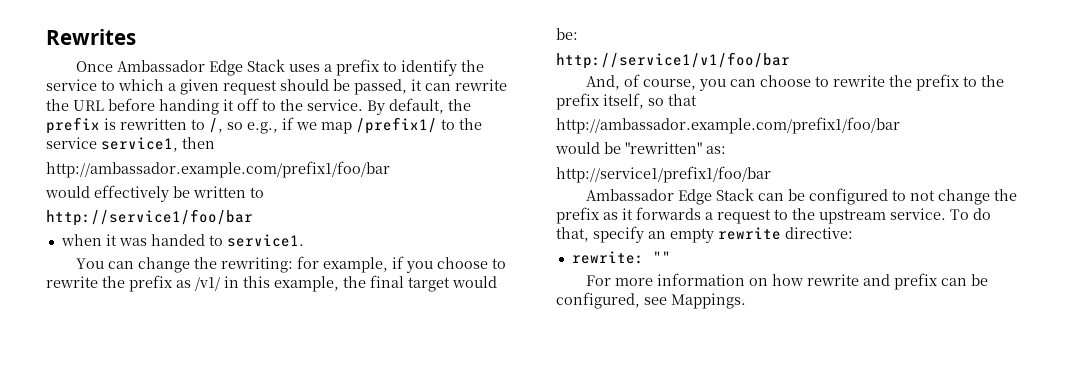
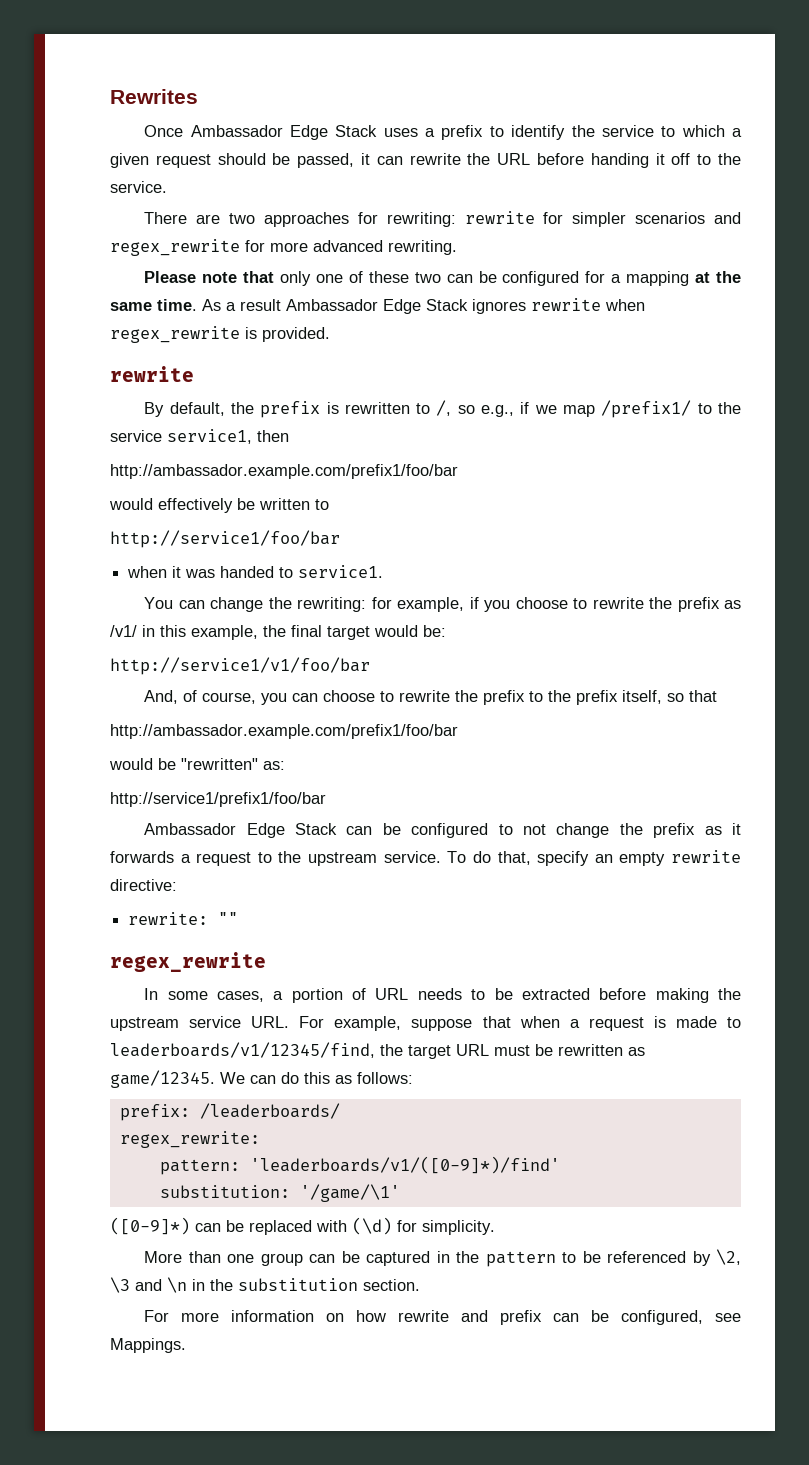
(363, 105) none -> [144,211,741,227] [110,239,457,256] [144,271,742,286] [110,298,645,314] [110,326,330,343] [110,366,194,382] // There are two approaches for rewriting: rewrite for simpler scenarios and regex_rewrite for more advanced rewriting. // Please note that only one of these two can be configured for a mapping at the same time. As a result Ambassador Edge Stack ignores rewrite when regex_rewrite is provided. // rewrite //
(671, 257) none -> [110,952,266,972] [144,988,741,1003] [110,1016,742,1031] [110,1042,645,1059] [110,1070,413,1088] [119,1103,340,1121] [119,1131,260,1148] [159,1156,560,1175] [159,1184,400,1202] [110,1217,495,1235] [144,1249,741,1267] [110,1277,420,1293] // regex_rewrite // In some cases, a portion of URL needs to be extracted before making the upstream service URL. For example, suppose that when a request is made to leaderboards/v1/12345/find, the target URL must be rewritten as game/12345. We can do this as follows: // prefix: /leaderboards/ // regex_rewrite: // pattern: 'leaderboards/v1/([0-9]*)/find' // substitution: '/game/\1' // ([0-9]*) can be replaced with (\d) for simplicity. // More than one group can be captured in the pattern to be referenced by \2, \3 and \n in the substitution section.

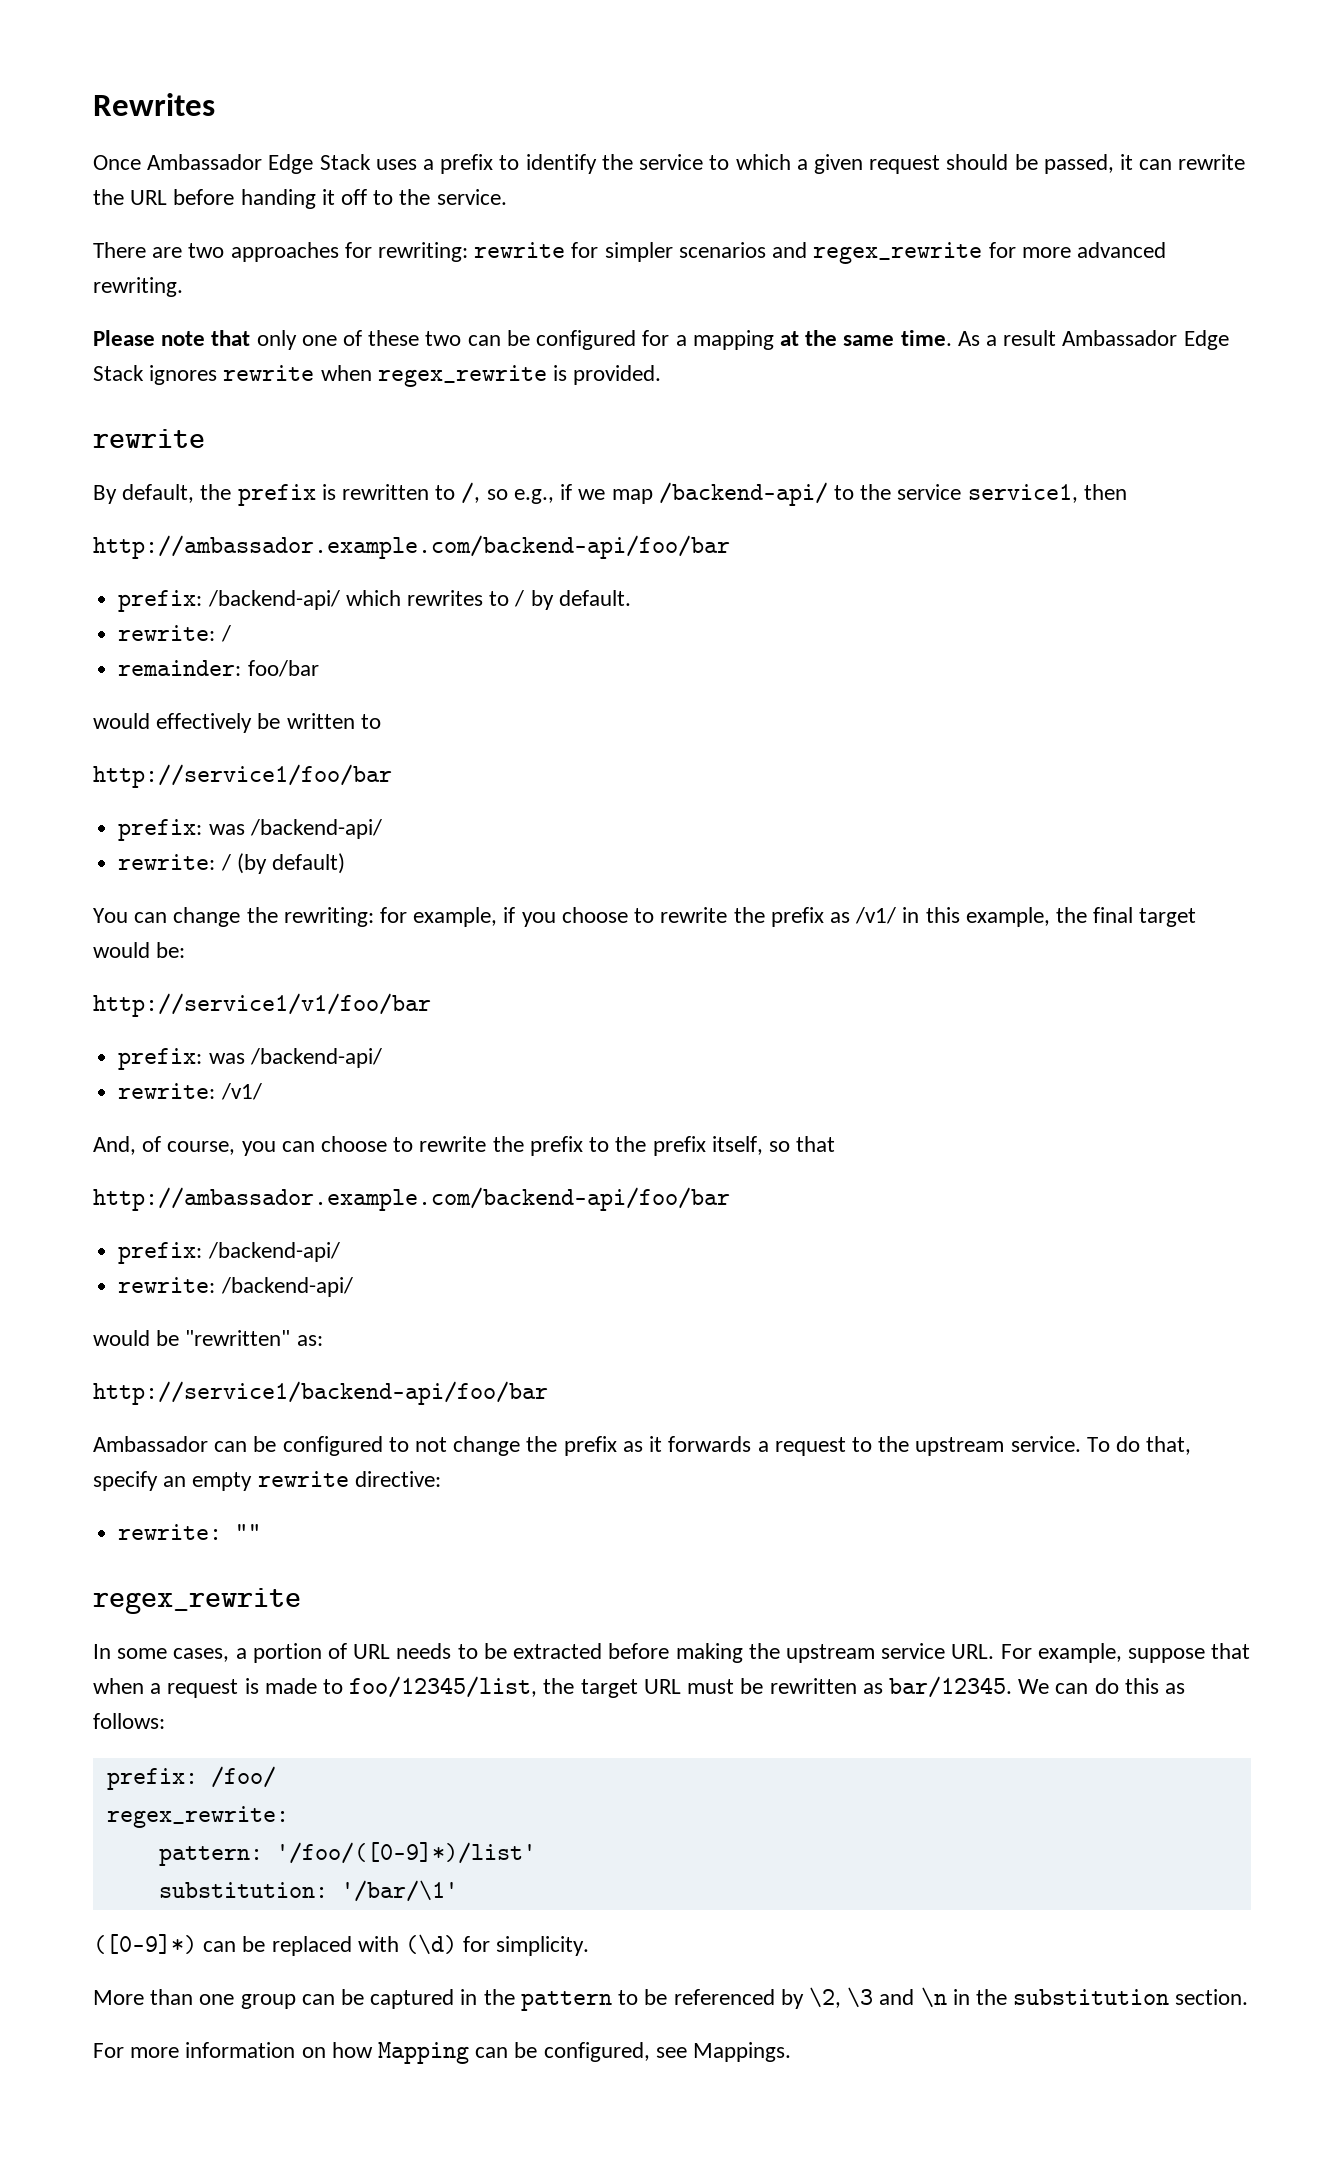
[601,400,692,418] /prefix1/ -> [658,482,828,506] /backend-api/
[110,464,458,479] http://ambassador.example.com/prefix1/foo/bar -> [93,535,730,559] [118,590,631,612] [118,625,231,642] [118,660,319,677] http://ambassador.example.com/backend-api/foo/bar // prefix: /backend-api/ which rewrites to / by default. // rewrite: / // remainder: foo/bar
[127,565,384,578] when it was handed to service1. -> [118,819,382,841] [118,853,345,874] prefix: was /backend-api/ // rewrite: / (by default)
(370, 666) none -> [118,1048,382,1070] [118,1083,262,1100] // prefix: was /backend-api/ // rewrite: /v1/
[110,724,458,739] http://ambassador.example.com/prefix1/foo/bar -> [93,1187,730,1211] [118,1242,340,1264] [118,1277,353,1297] http://ambassador.example.com/backend-api/foo/bar // prefix: /backend-api/ // rewrite: /backend-api/
[110,792,326,807] [144,823,338,838] http://service1/prefix1/foo/bar // Ambassador Edge Stack -> [93,1381,548,1405] [93,1436,208,1452] http://service1/backend-api/foo/bar // Ambassador
[110,1042,375,1058] leaderboards/v1/12345/find, -> [349,1676,538,1698] foo/12345/list,
[110,1070,215,1088] game/12345. -> [888,1676,1012,1698] bar/12345.
[199,1103,340,1119] /leaderboards/ -> [210,1766,276,1788] /foo/
[249,1156,560,1174] 'leaderboards/v1/([0-9]*)/find' -> [275,1842,536,1864] '/foo/([0-9]*)/list'
[299,1184,400,1202] '/game/\1' -> [340,1880,458,1902] '/bar/\1'
[398,1310,543,1325] rewrite and prefix -> [378,2042,470,2064] Mapping

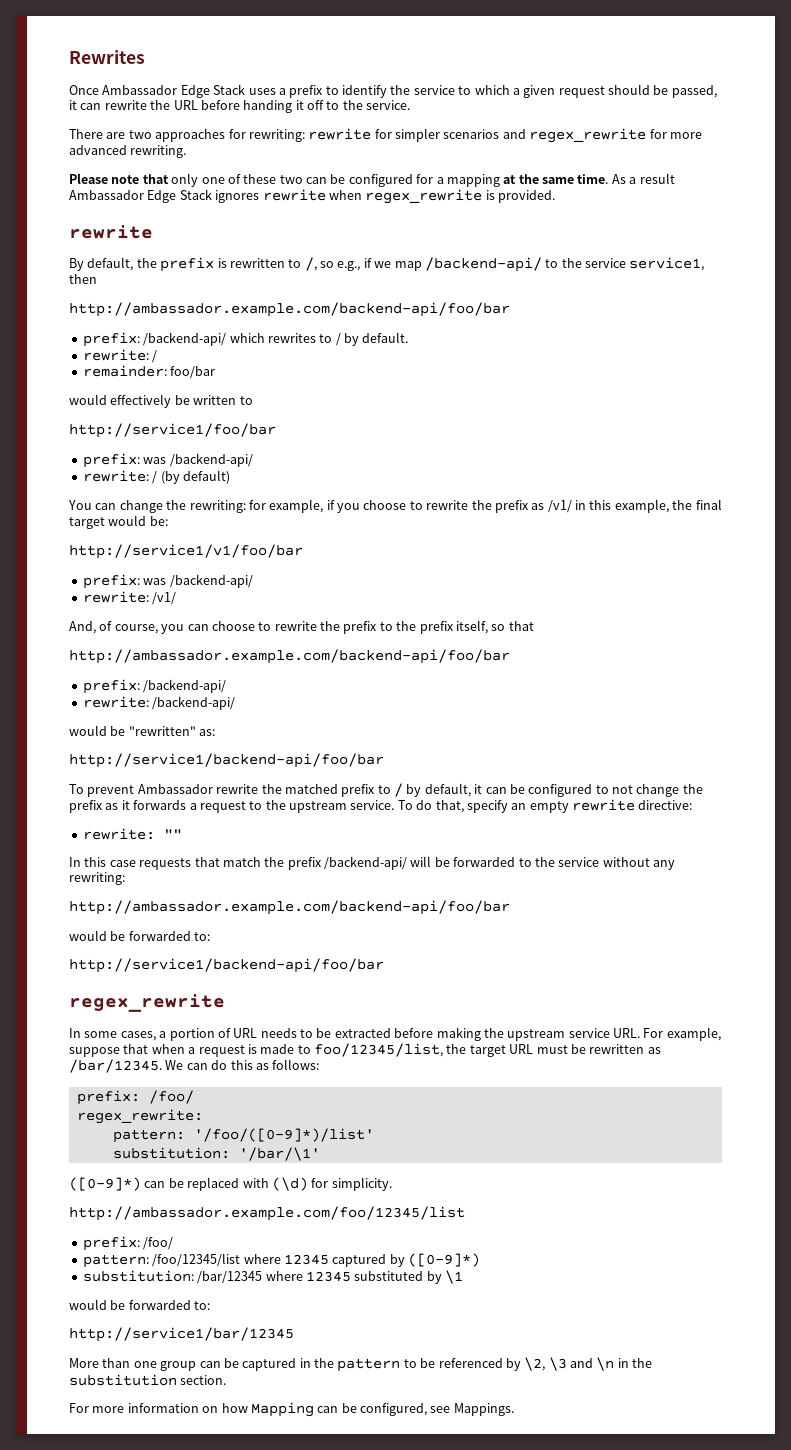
[93,1436,208,1452] Ambassador -> [69,783,483,797] To prevent Ambassador rewrite the matched prefix to / by default, it
(262, 1532) none -> [69,856,675,870] [69,872,125,885] [69,900,510,915] [69,930,211,941] [69,958,384,973] // In this case requests that match the prefix /backend-api/ will be forwarded to the service without any rewriting: // http://ambassador.example.com/backend-api/foo/bar // would be forwarded to: // http://service1/backend-api/foo/bar
[888,1676,1012,1698] bar/12345. -> [69,1059,162,1073] /bar/12345.
(590, 1946) none -> [69,1206,465,1221] [82,1236,174,1251] [82,1253,480,1268] [82,1270,463,1284] [69,1299,211,1310] [69,1327,294,1342] // http://ambassador.example.com/foo/12345/list // prefix: /foo/ // pattern: /foo/12345/list where 12345 captured by ([0-9]*) // substitution: /bar/12345 where 12345 substituted by \1 // would be forwarded to: // http://service1/bar/12345

